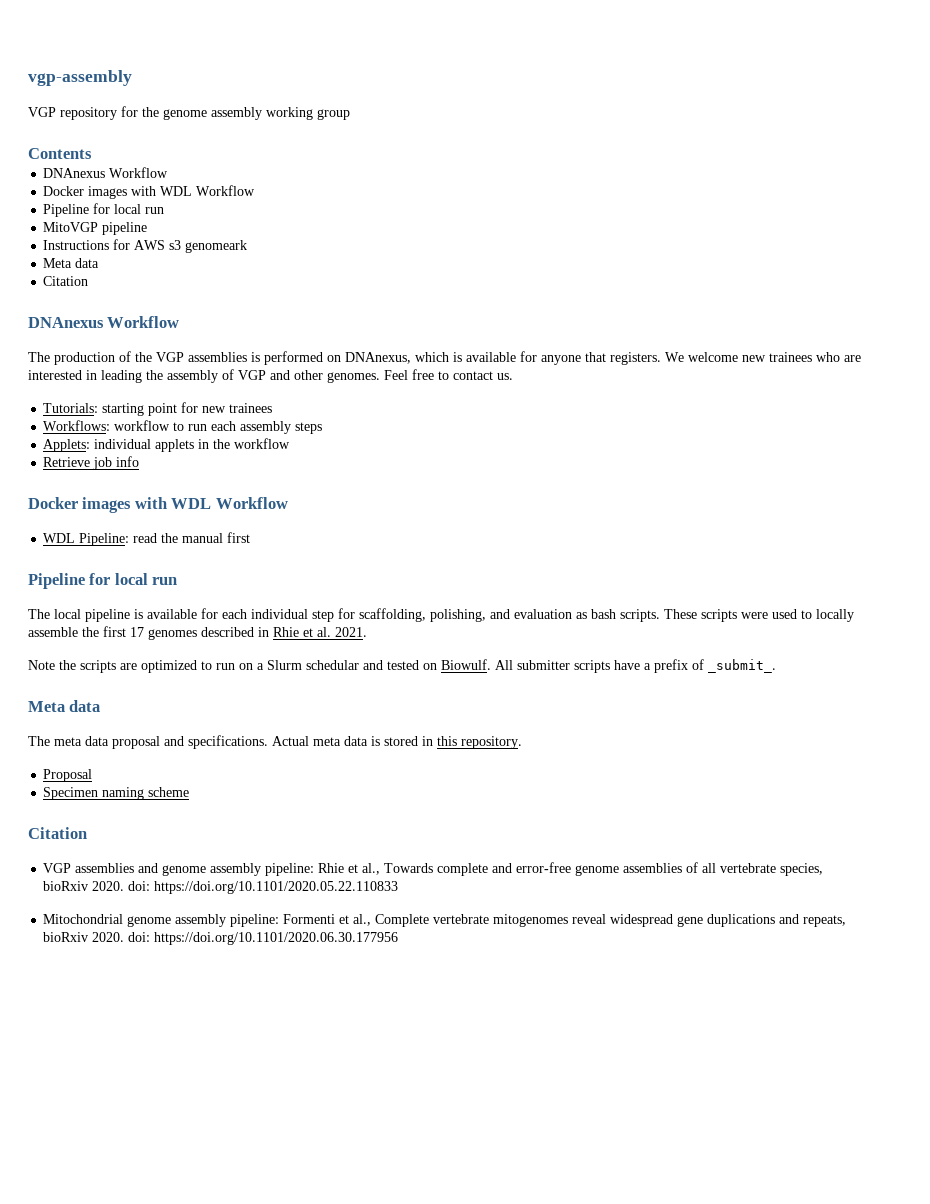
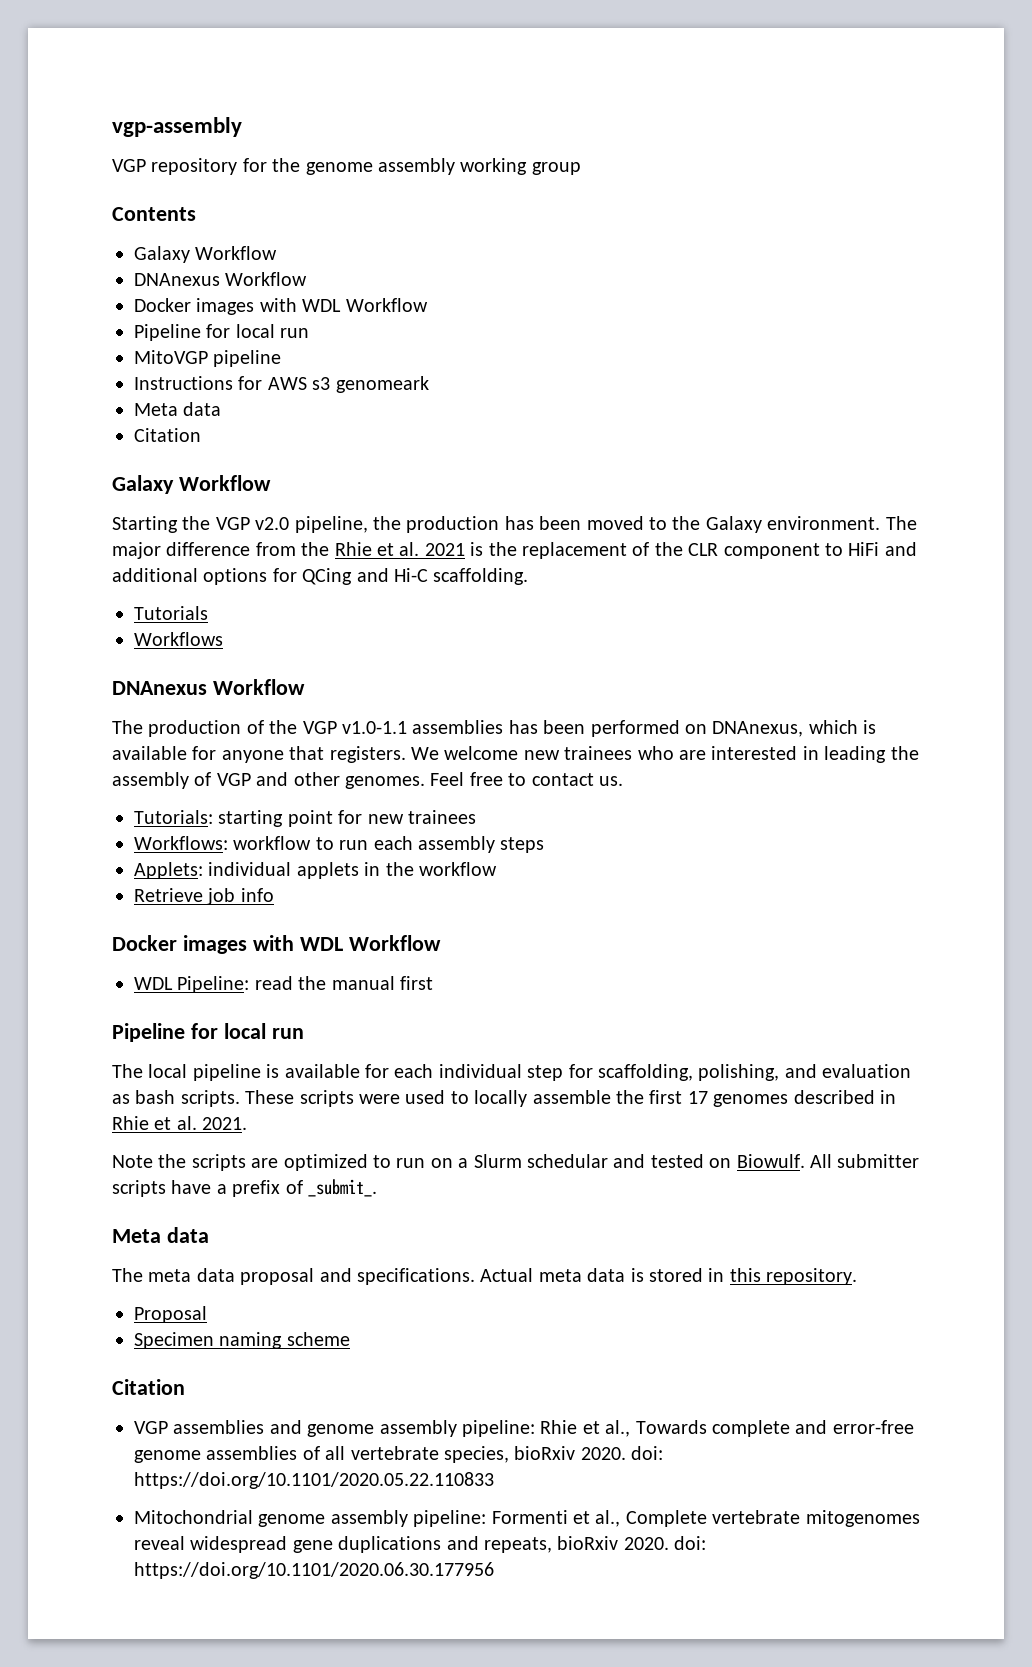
(92, 153) none -> [134,246,278,263] // Galaxy Workflow
(89, 281) none -> [112,475,271,494] [112,516,917,533] [112,542,917,559] [112,568,529,585] [134,606,208,620] [134,632,223,646] // Galaxy Workflow // Starting the VGP v2.0 pipeline, the production has been moved to the Galaxy environment. The major difference from the Rhie et al. 2021 is the replacement of the CLR component to HiFi and additional options for QCing and Hi-C scaffolding. // Tutorials // Workflows
[188,352,260,362] assemblies is -> [342,720,586,734] v1.0-1.1 assemblies has been

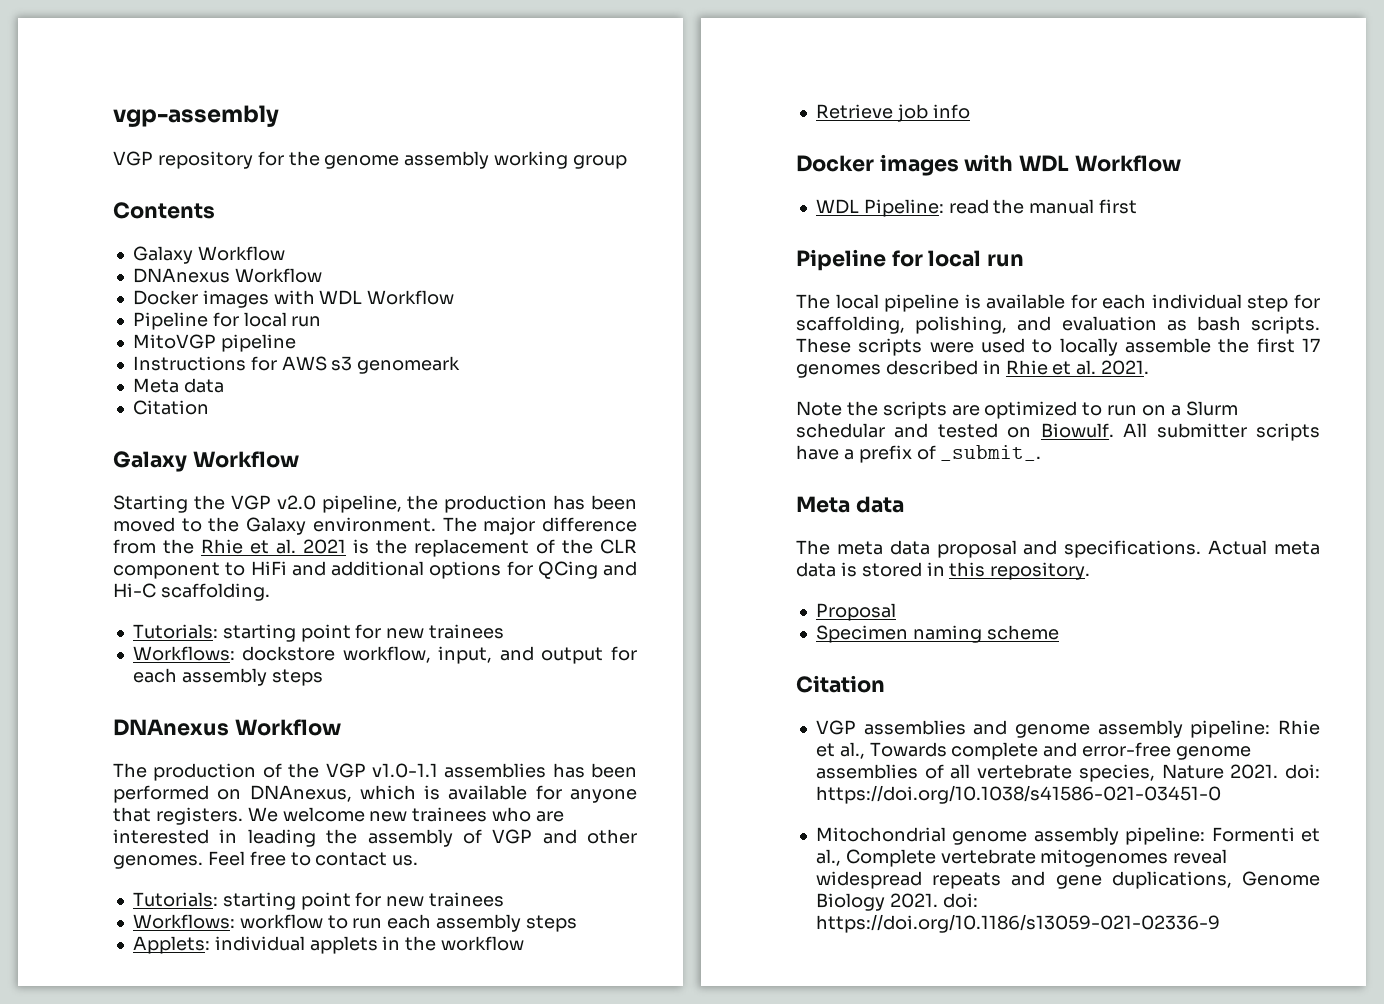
[134,606,208,620] [134,632,223,646] Tutorials // Workflows -> [132,624,505,642] [132,646,638,664] [132,668,323,686] Tutorials: starting point for new trainees // Workflows: dockstore workflow, input, and output for each assembly steps
[514,1446,664,1460] [134,1472,494,1489] bioRxiv 2020. doi: https://doi.org/10.1101/2020.05.22.110833 -> [1161,764,1320,779] [815,785,1221,804] Nature 2021. doi: https://doi.org/10.1038/s41586-021-03451-0
[292,1536,707,1553] [134,1562,494,1579] gene duplications and repeats, bioRxiv 2020. doi: https://doi.org/10.1101/2020.06.30.177956 -> [932,871,1320,889] [815,893,978,911] [815,914,1220,933] repeats and gene duplications, Genome Biology 2021. doi: https://doi.org/10.1186/s13059-021-02336-9

